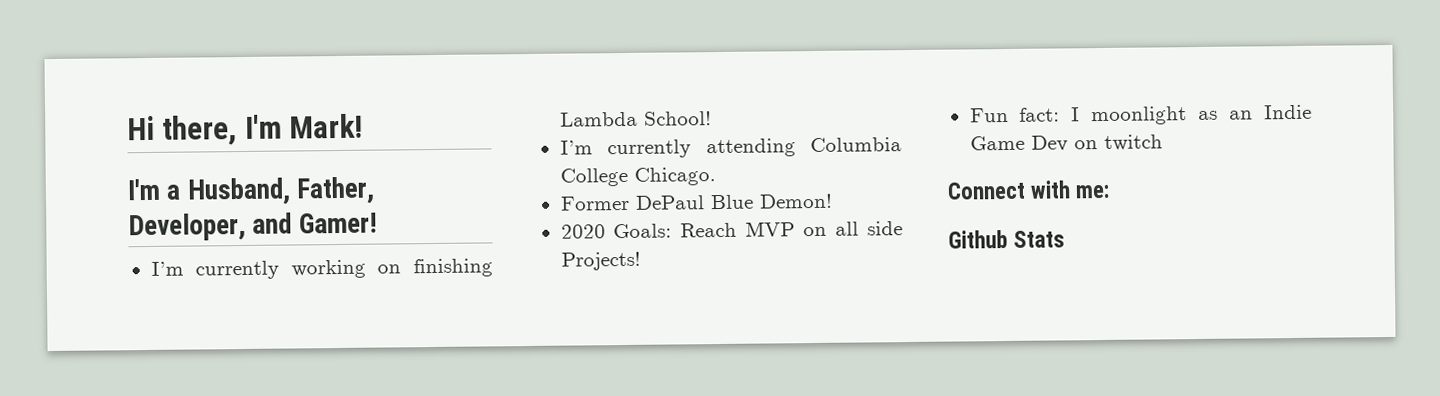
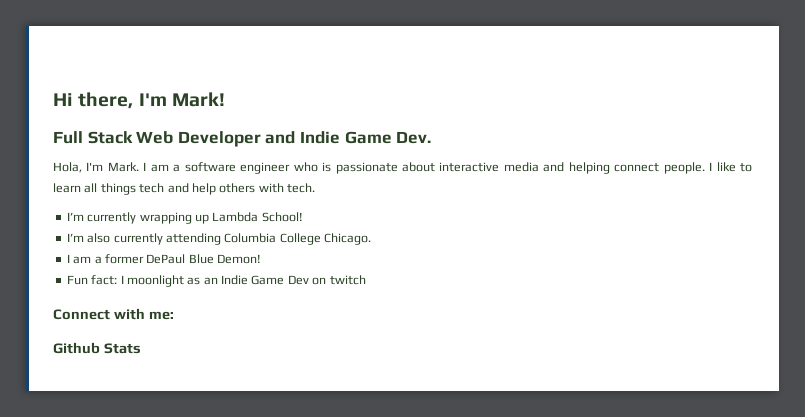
[127,176,375,206] [128,212,377,242] [150,258,493,280] I'm a Husband, Father, Developer, and Gamer! // I’m currently working on finishing -> [53,131,432,147] [53,162,753,174] [53,183,315,195] [66,212,209,224] Full Stack Web Developer and Indie Game Dev. // Hola, I'm Mark. I am a software engineer who is passionate about interactive media and helping connect people. I like to learn all things tech and help others with tech. // I’m currently wrapping up
(593, 147) none -> [87,233,111,243] also
[559,195,630,211] Former -> [66,254,144,264] I am a former
[560,221,903,239] [560,251,641,271] // 2020 Goals: Reach MVP on all side Projects! -> (261, 259) none

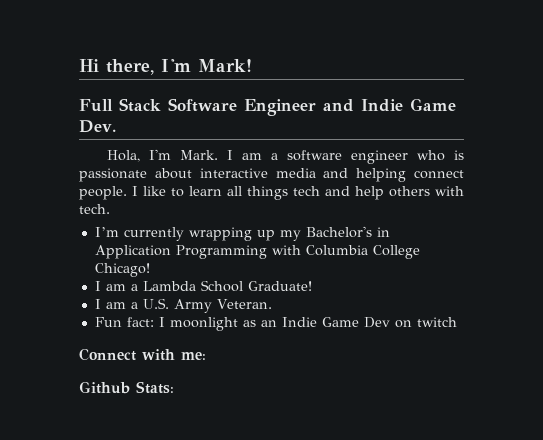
[136,131,261,147] Web Developer -> [168,98,316,116] Software Engineer
[212,212,303,222] [66,233,221,245] Lambda School! // I’m also currently attending -> [279,226,390,241] [94,245,301,259] my Bachelor's in Application Programming with
[324,233,371,245] [66,254,261,264] Chicago. // I am a former DePaul Blue Demon! -> [94,263,150,277] [94,280,312,292] [94,298,272,313] Chicago! // I am a Lambda School Graduate! // I am a U.S. Army Veteran.
[103,343,141,354] Stats -> [136,381,174,394] Stats:

